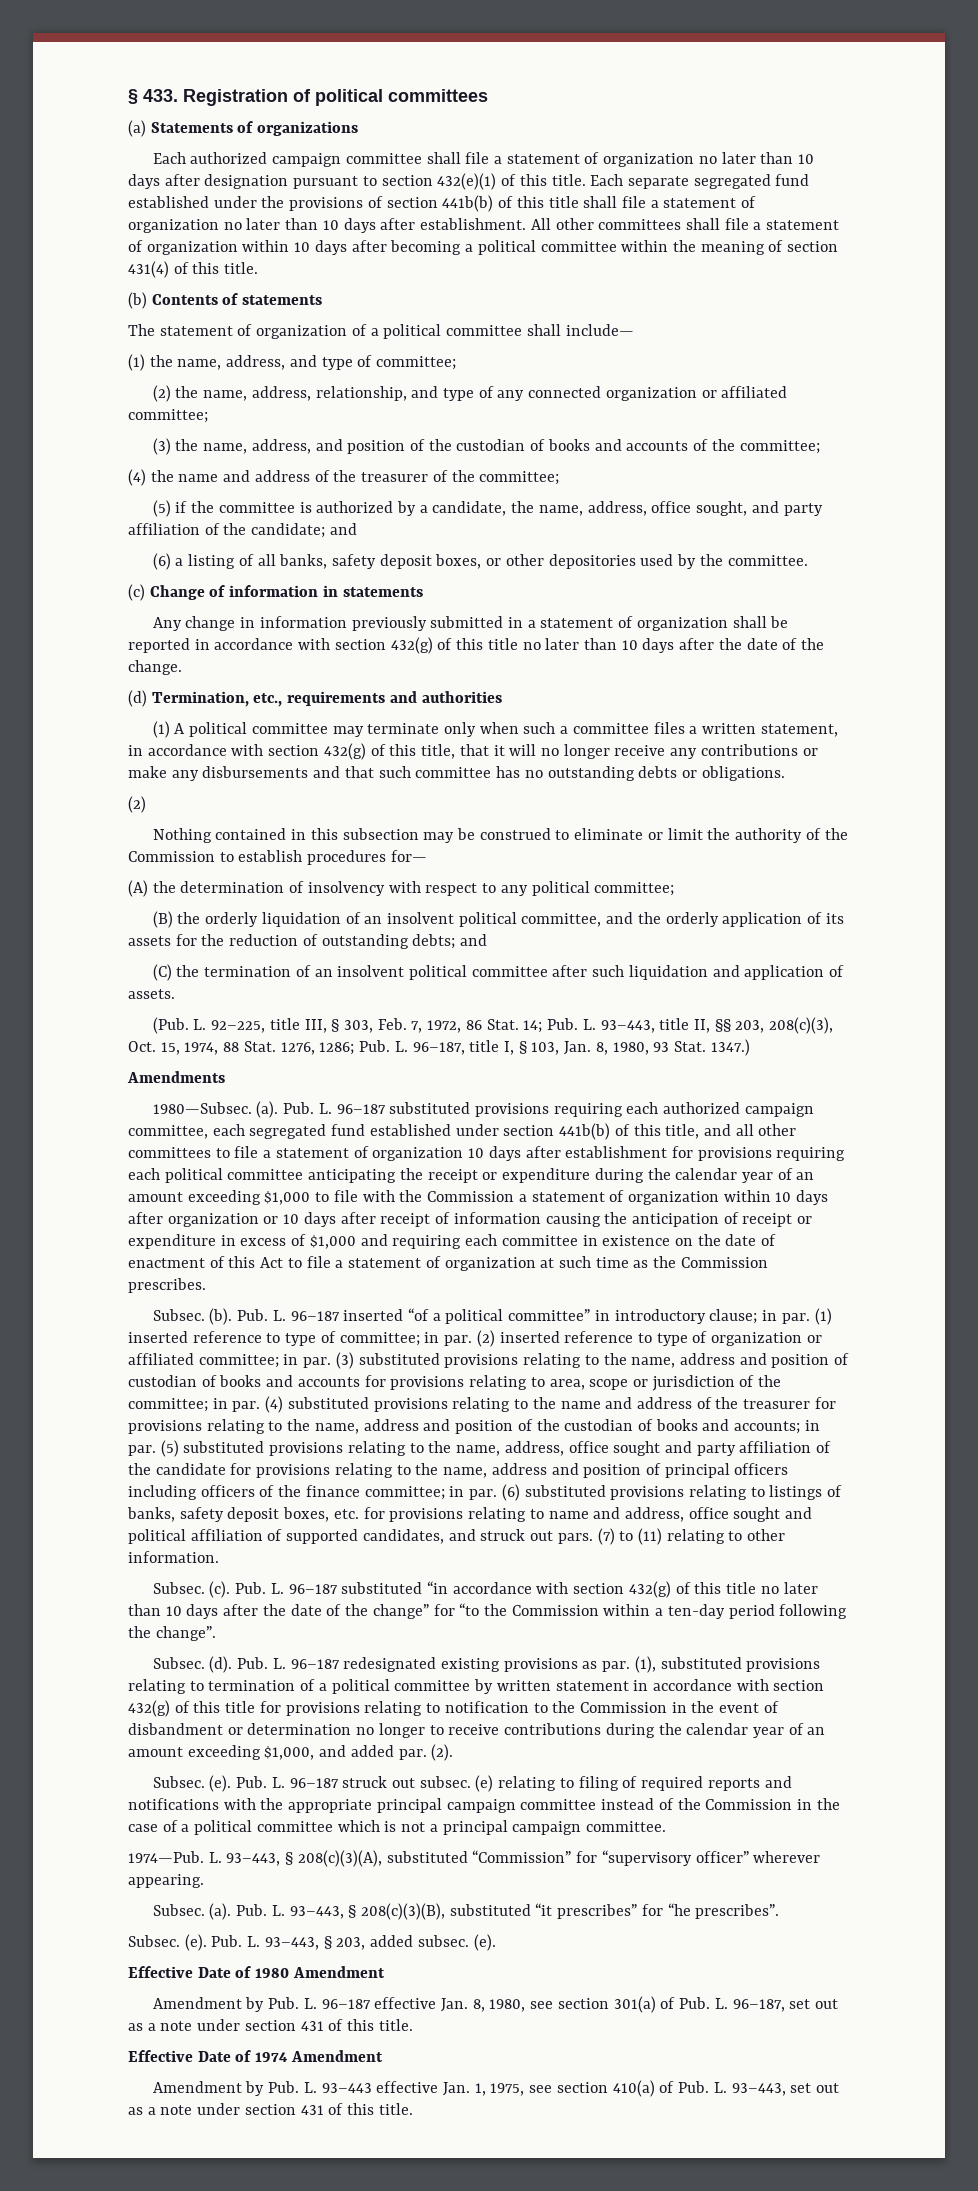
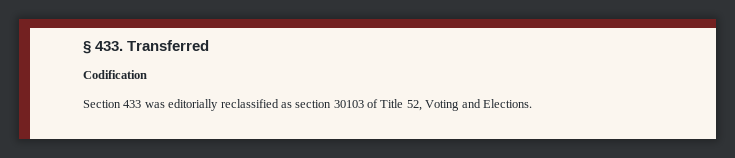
[183,89,488,106] [128,120,359,137] [152,152,815,167] [128,173,810,190] [128,195,757,212] [128,218,840,233] [128,240,839,255] [128,261,259,278] [128,292,323,309] [128,324,634,339] [128,354,457,371] [152,385,788,402] [128,409,208,423] [152,438,820,455] [128,469,560,486] [152,500,823,517] [128,523,357,538] [152,553,808,570] [128,584,423,601] [152,616,789,631] [128,637,825,654] [128,660,182,675] [128,690,502,707] [152,721,838,738] [128,743,818,760] [128,766,785,781] [128,796,146,813] [152,828,848,843] [128,850,427,865] [128,880,675,897] [152,911,844,928] [128,934,488,949] [152,964,845,981] [128,989,175,999] [152,1017,834,1034] [128,1039,750,1056] [127,1071,225,1083] [152,1101,814,1118] [128,1123,797,1140] [128,1146,846,1161] [128,1168,815,1183] [128,1190,829,1205] [128,1212,813,1227] [128,1234,777,1249] [128,1256,768,1271] [128,1278,206,1293] [152,1308,832,1325] [128,1330,822,1347] [128,1352,850,1369] [128,1375,782,1391] [128,1396,836,1413] [128,1419,820,1434] [128,1440,832,1457] [128,1463,789,1478] [128,1484,843,1501] [127,1507,813,1522] [128,1528,786,1545] [128,1551,219,1563] [152,1581,818,1598] [128,1603,848,1619] [128,1626,216,1641] [152,1656,821,1673] [128,1679,825,1694] [128,1700,779,1717] [128,1723,826,1738] [128,1744,454,1761] [152,1775,792,1792] [128,1798,840,1813] [128,1820,666,1835] [128,1850,821,1867] [128,1874,204,1888] [152,1903,780,1920] [128,1934,496,1951] [128,1966,385,1978] [152,1996,838,2013] [128,2019,413,2031] [128,2050,383,2062] [152,2080,839,2097] [128,2103,413,2115] Registration of political committees // (a) Statements of organizations // Each authorized campaign committee shall file a statement of organization no later than 10 days after designation pursuant to section 432(e)(1) of this title. Each separate segregated fund established under the provisions of section 441b(b) of this title shall file a statement of organization no later than 10 days after establishment. All other committees shall file a statement of organization within 10 days after becoming a political committee within the meaning of section 431(4) of this title. // (b) Contents of statements // The statement of organization of a political committee shall include— // (1) the name, address, and type of committee; // (2) the name, address, relationship, and type of any connected organization or affiliated committee; // (3) the name, address, and position of the custodian of books and accounts of the committee; // (4) the name and address of the treasurer of the committee; // (5) if the committee is authorized by a candidate, the name, address, office sought, and party affiliation of the candidate; and // (6) a listing of all banks, safety deposit boxes, or other depositories used by the committee. // (c) Change of information in statements // Any change in information previously submitted in a statement of organization shall be reported in accordance with section 432(g) of this title no later than 10 days after the date of the change. // (d) Termination, etc., requirements and authorities // (1) A political committee may terminate only when such a committee files a written statement, in accordance with section 432(g) of this title, that it will no longer receive any contributions or make any disbursements and that such committee has no outstanding debts or obligations. // (2) // Nothing contained in this subsection may be construed to eliminate or limit the authority of the Commission to establish procedures for— // (A) the determination of insolvency with respect to any political committee; // (B) the orderly liquidation of an insolvent political committee, and the orderly application of its assets for the reduction of outstanding debts; and // (C) the termination of an insolvent political committee after such liquidation and application of assets. // (Pub. L. 92–225, title III, § 303, Feb. 7, 1972, 86 Stat. 14; Pub. L. 93–443, title II, §§ 203, 208(c)(3), Oct. 15, 1974, 88 Stat. 1276, 1286; Pub. L. 96–187, title I, § 103, Jan. 8, 1980, 93 Stat. 1347.) // Amendments // 1980—Subsec. (a). Pub. L. 96–187 substituted provisions requiring each authorized campaign committee, each segregated fund established under section 441b(b) of this title, and all other committees to file a statement of organization 10 days after establishment for provisions requiring each political committee anticipating the receipt or expenditure during the calendar year of an amount exceeding $1,000 to file with the Commission a statement of organization within 10 days after organization or 10 days after receipt of information causing the anticipation of receipt or expenditure in excess of $1,000 and requiring each committee in existence on the date of enactment of this Act to file a statement of organization at such time as the Commission prescribes. // Subsec. (b). Pub. L. 96–187 inserted “of a political committee” in introductory clause; in par. (1) inserted reference to type of committee; in par. (2) inserted reference to type of organization or affiliated committee; in par. (3) substituted provisions relating to the name, address and position of custodian of books and accounts for provisions relating to area, scope or jurisdiction of the committee; in par. (4) substituted provisions relating to the name and address of the treasurer for provisions relating to the name, address and position of the custodian of books and accounts; in par. (5) substituted provisions relating to the name, address, office sought and party affiliation of the candidate for provisions relating to the name, address and position of principal officers including officers of the finance committee; in par. (6) substituted provisions relating to listings of banks, safety deposit boxes, etc. for provisions relating to name and address, office sought and political affiliation of supported candidates, and struck out pars. (7) to (11) relating to other information. // Subsec. (c). Pub. L. 96–187 substituted “in accordance with section 432(g) of this title no later than 10 days after the date of the change” for “to the Commission within a ten-day period following the change”. // Subsec. (d). Pub. L. 96–187 redesignated existing provisions as par. (1), substituted provisions relating to termination of a political committee by written statement in accordance with section 432(g) of this title for provisions relating to notification to the Commission in the event of disbandment or determination no longer to receive contributions during the calendar year of an amount exceeding $1,000, and added par. (2). // Subsec. (e). Pub. L. 96–187 struck out subsec. (e) relating to filing of required reports and notifications with the appropriate principal campaign committee instead of the Commission in the case of a political committee which is not a principal campaign committee. // 1974—Pub. L. 93–443, § 208(c)(3)(A), substituted “Commission” for “supervisory officer” wherever appearing. // Subsec. (a). Pub. L. 93–443, § 208(c)(3)(B), substituted “it prescribes” for “he prescribes”. // Subsec. (e). Pub. L. 93–443, § 203, added subsec. (e). // Effective Date of 1980 Amendment // Amendment by Pub. L. 96–187 effective Jan. 8, 1980, see section 301(a) of Pub. L. 96–187, set out as a note under section 431 of this title. // Effective Date of 1974 Amendment // Amendment by Pub. L. 93–443 effective Jan. 1, 1975, see section 410(a) of Pub. L. 93–443, set out as a note under section 431 of this title. -> [127,40,210,51] [83,70,147,79] [83,99,532,111] Transferred // Codification // Section 433 was editorially reclassified as section 30103 of Title 52, Voting and Elections.

